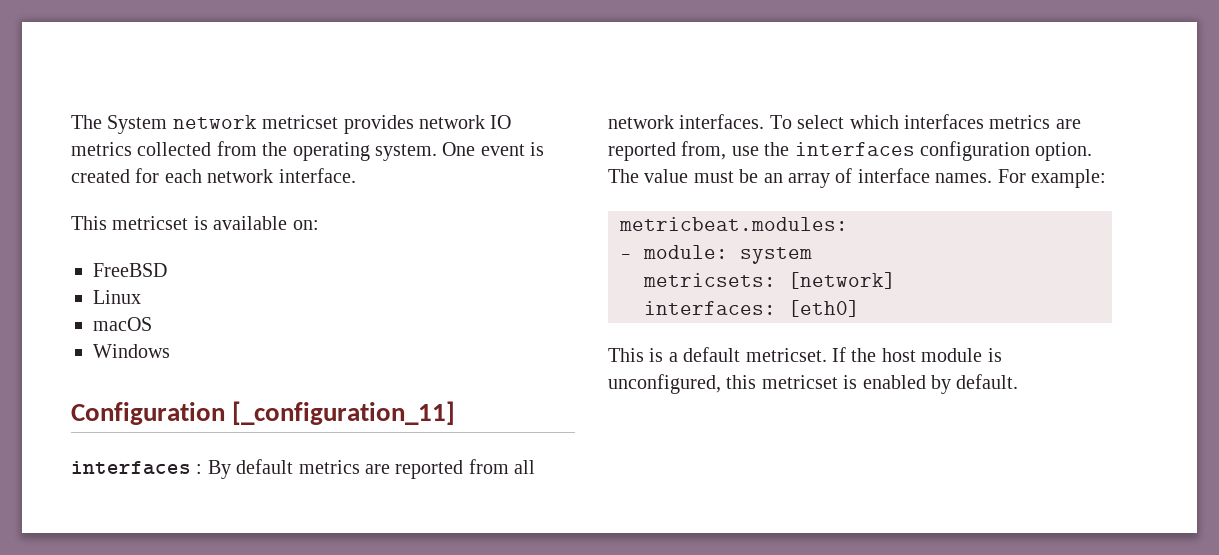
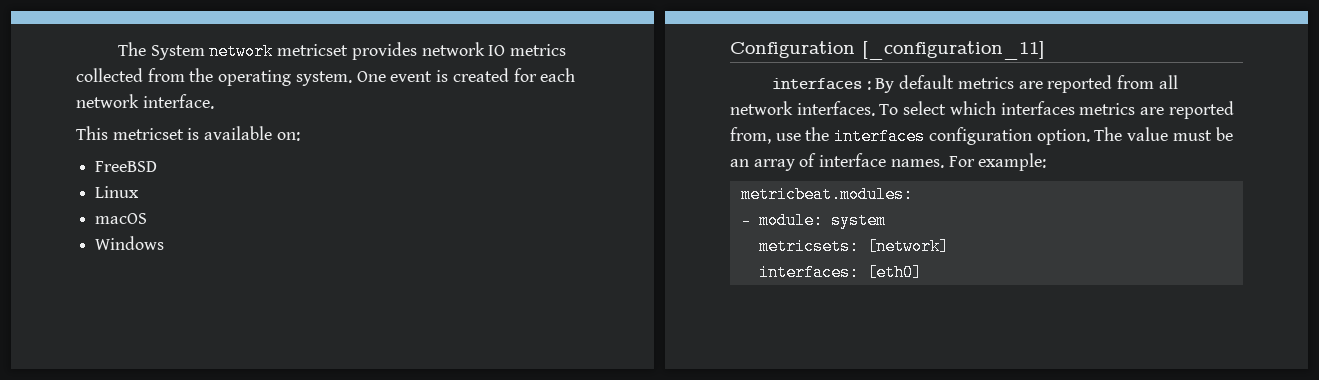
[608,347,1002,362] [608,374,1019,394] // This is a default metricset. If the host module is unconfigured, this metricset is enabled by default. -> (922, 272) none

